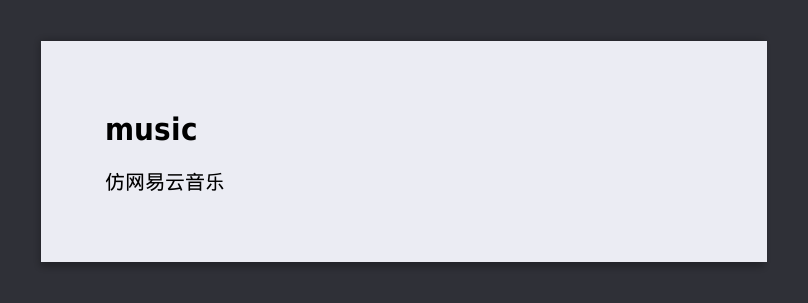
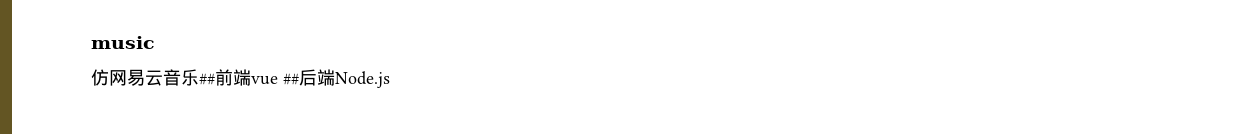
(225, 181) none -> [199,69,390,88] ##前端vue ##后端Node.js

